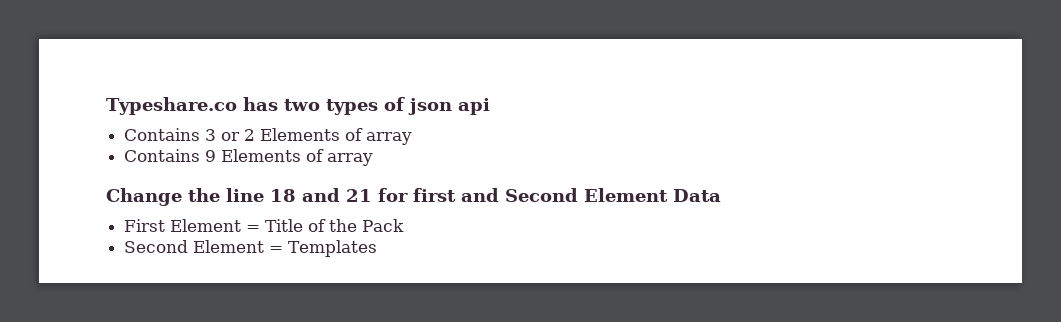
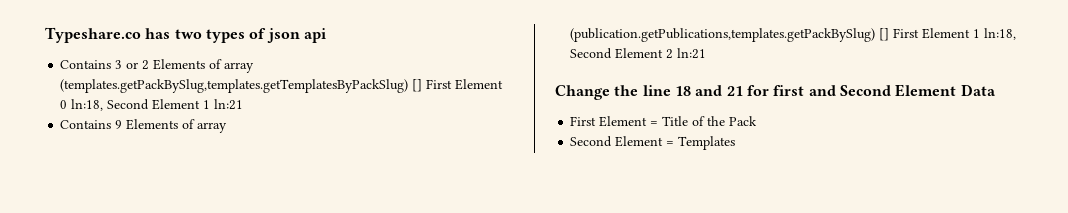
(413, 138) none -> [60,79,504,93] [60,99,244,111] (templates.getPackBySlug,templates.getTemplatesByPackSlug) [] First Element 0 ln:18, Second Element 1 ln:21
(374, 159) none -> [570,28,1017,42] [570,48,707,59] (publication.getPublications,templates.getPackBySlug) [] First Element 1 ln:18, Second Element 2 ln:21

